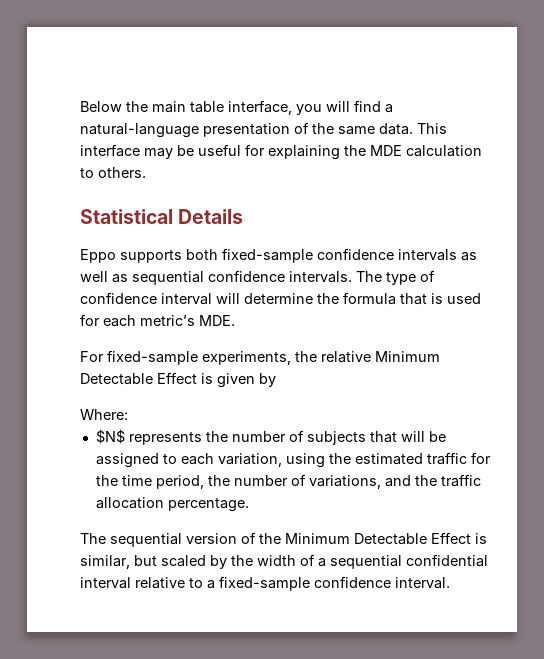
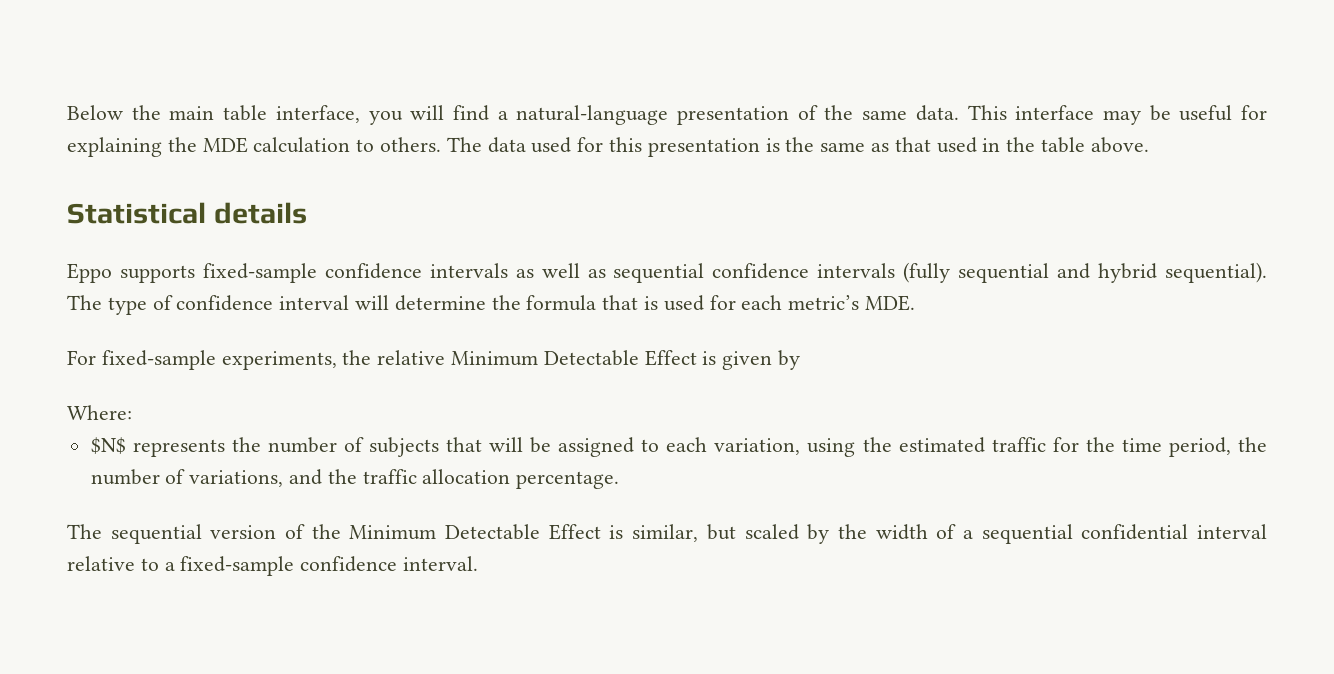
(146, 172) none -> [446,137,1149,157] The data used for this presentation is the same as that used in the table above.
[178,209,244,224] Details -> [213,202,307,224] details
[186,249,218,260] both -> (195, 274) none
[289,271,352,283] intervals. -> [817,262,1267,283] intervals (fully sequential and hybrid sequential).

